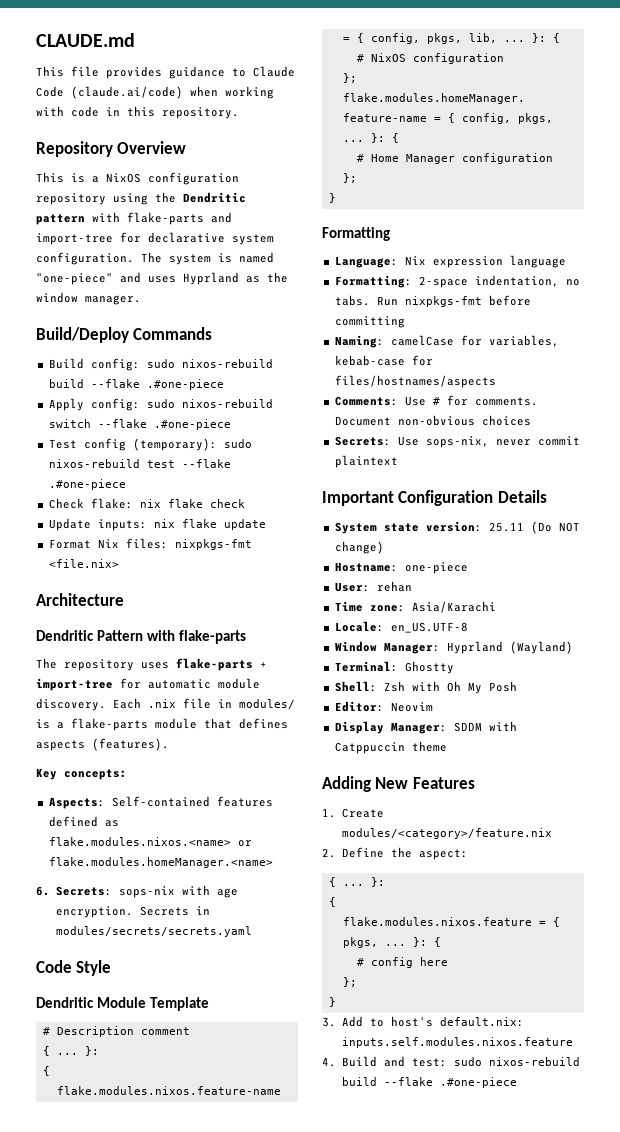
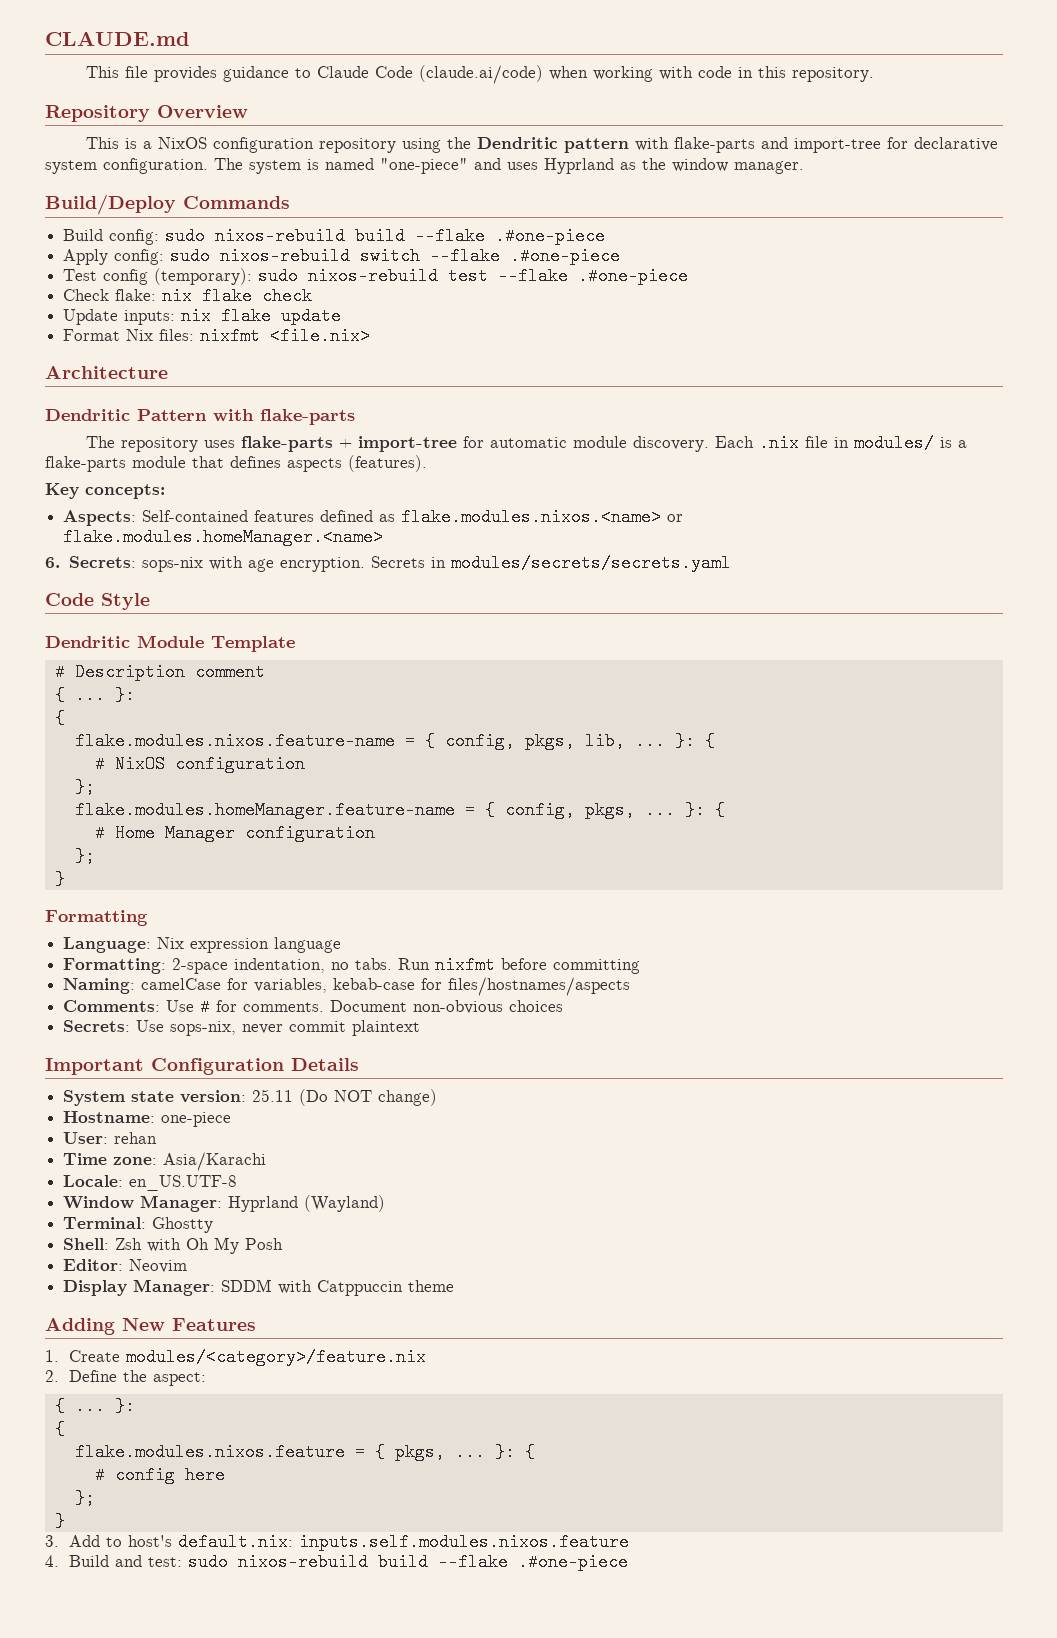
[174,539,252,550] nixpkgs-fmt -> [200,327,261,345] nixfmt
[404,296,482,307] nixpkgs-fmt -> [435,956,496,974] nixfmt

